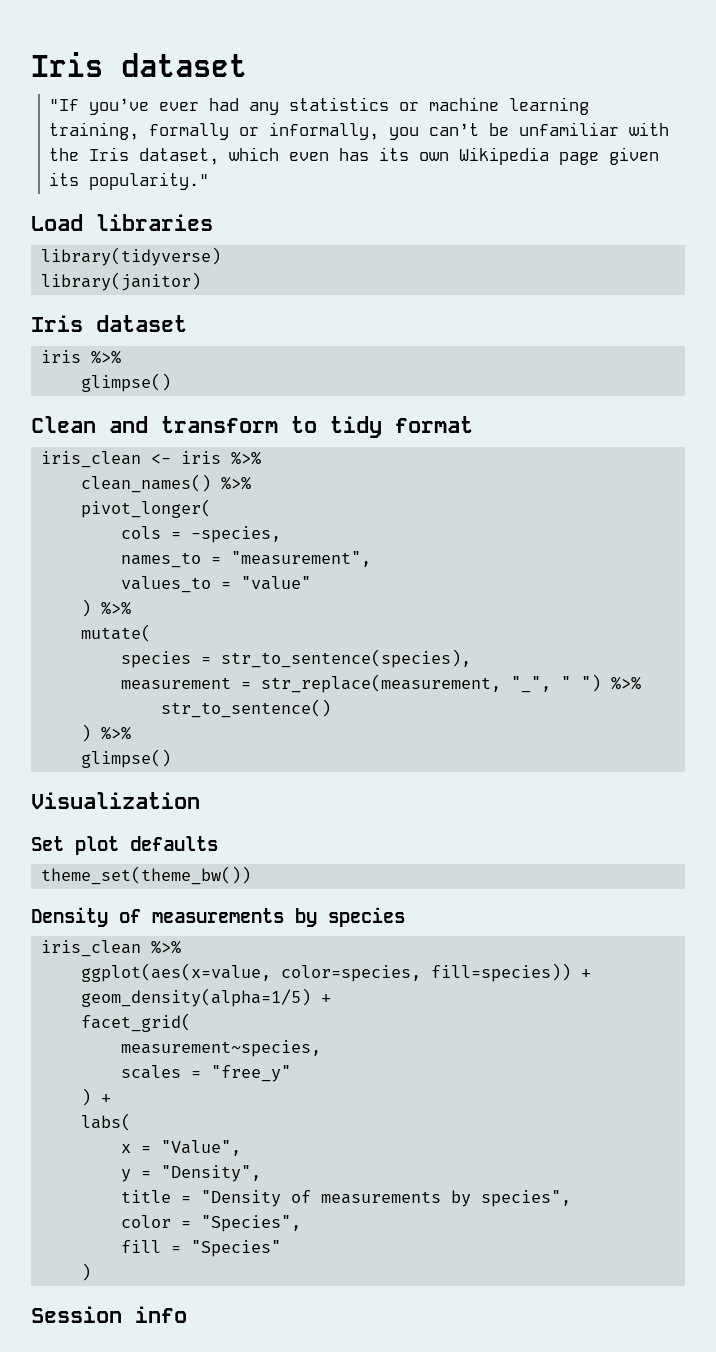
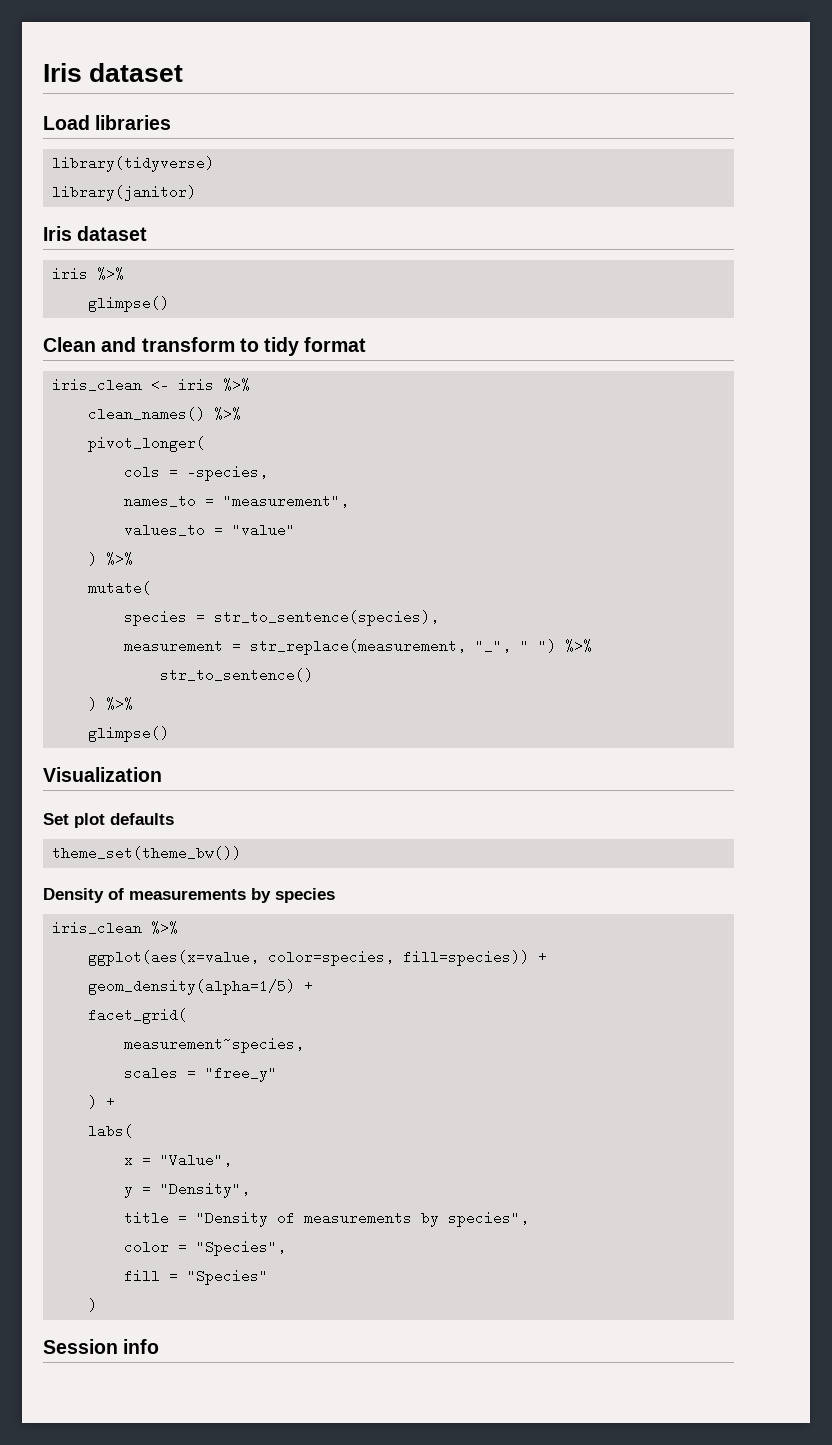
[31,52,247,77] [49,97,590,115] [49,122,670,140] [49,147,660,165] [49,172,210,190] Iris dataset // "If you’ve ever had any statistics or machine learning training, formally or informally, you can’t be unfamiliar with the Iris dataset, which even has its own Wikipedia page given its popularity." -> [43,63,184,82] Iris dataset

